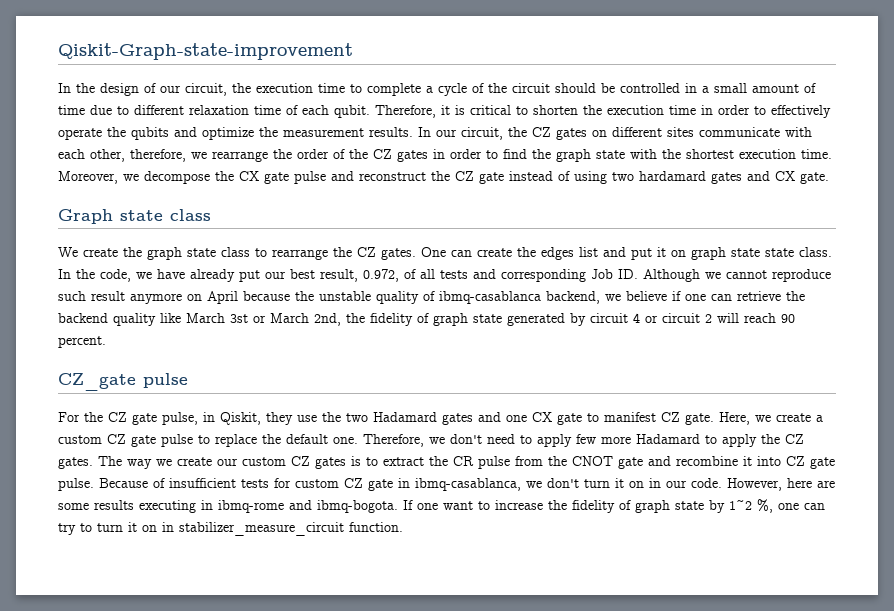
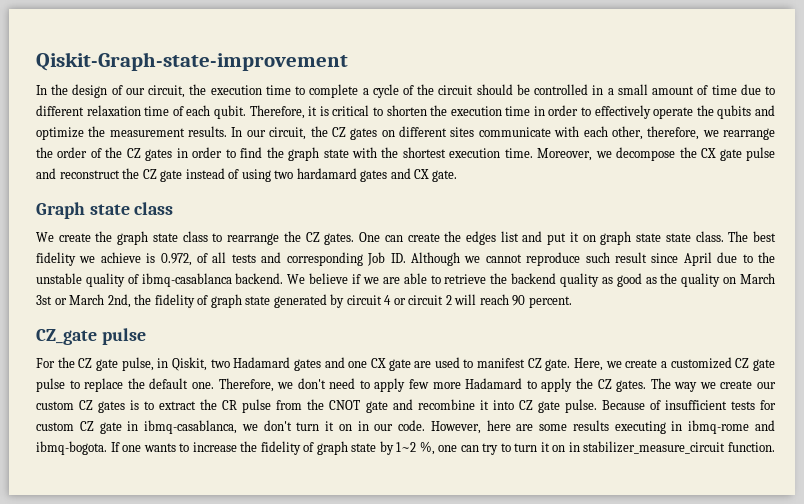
[58,269,358,282] In the code, we have already put our best result, -> [728,231,777,242] [36,252,156,266] The best fidelity we achieve is
[130,291,290,304] anymore on April because -> [651,252,753,266] since April due to
[546,291,805,304] [58,313,181,326] backend, we believe if one can retrieve the backend quality like -> [235,273,737,287] backend. We believe if we are able to retrieve the backend quality as good as the quality on
[266,412,341,425] they use the -> (207, 364) none
(582, 419) none -> [414,357,460,368] are used
[58,435,102,444] custom -> [670,357,732,369] customized
[443,501,473,510] want -> [143,443,176,452] wants

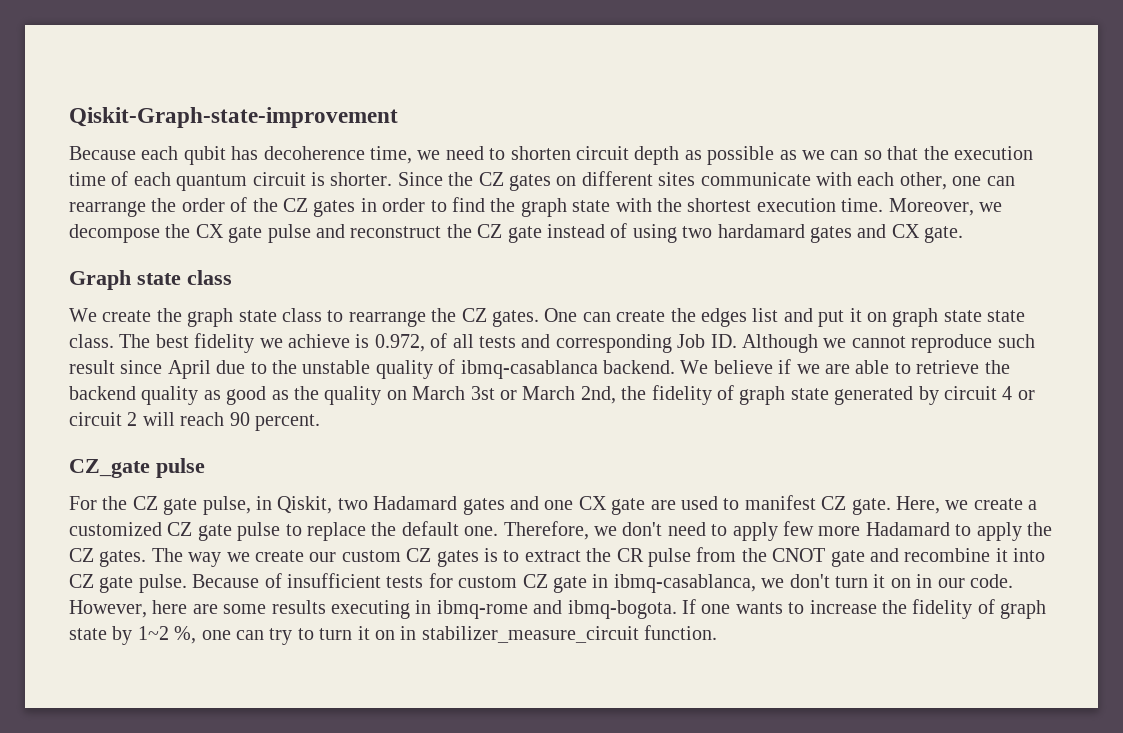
[36,84,776,98] [36,105,775,119] [36,126,307,140] In the design of our circuit, the execution time to complete a cycle of the circuit should be controlled in a small amount of time due to different relaxation time of each qubit. Therefore, it is critical to shorten the execution time in order to effectively operate the qubits and optimize the measurement results. In our circuit, -> [69,146,1033,165] [69,171,443,191] Because each qubit has decoherence time, we need to shorten circuit depth as possible as we can so that the execution time of each quantum circuit is shorter. Since
[647,126,719,140] therefore, we -> [952,176,1015,186] one can

